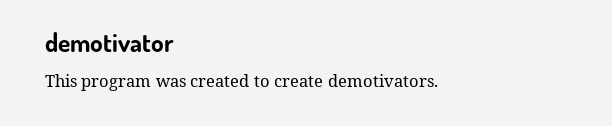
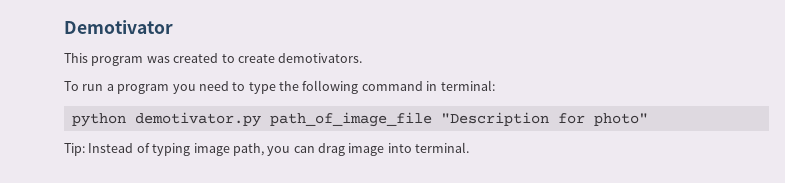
[45,32,174,52] demotivator -> [64,20,173,34] Demotivator
(438, 80) none -> [64,80,495,94] [71,112,648,127] [64,142,470,156] // To run a program you need to type the following command in terminal: // python demotivator.py path_of_image_file "Description for photo" // Tip: Instead of typing image path, you can drag image into terminal.

